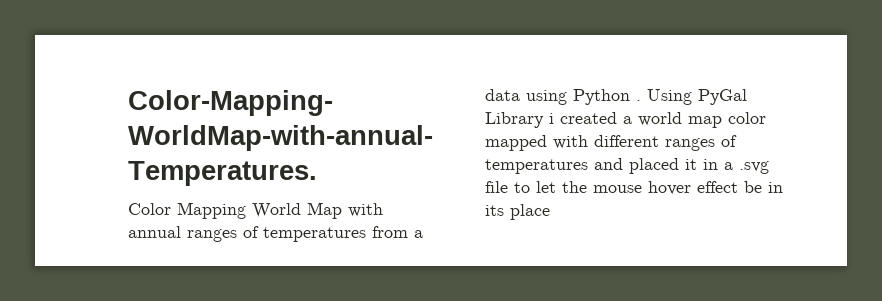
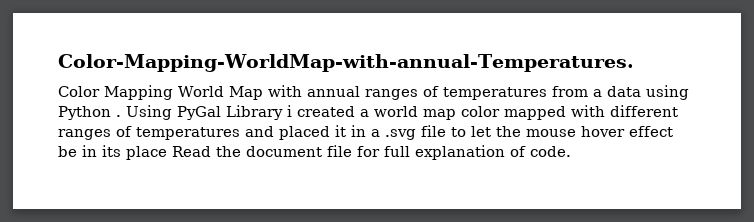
(550, 212) none -> [172,145,571,160] Read the document file for full explanation of code.

